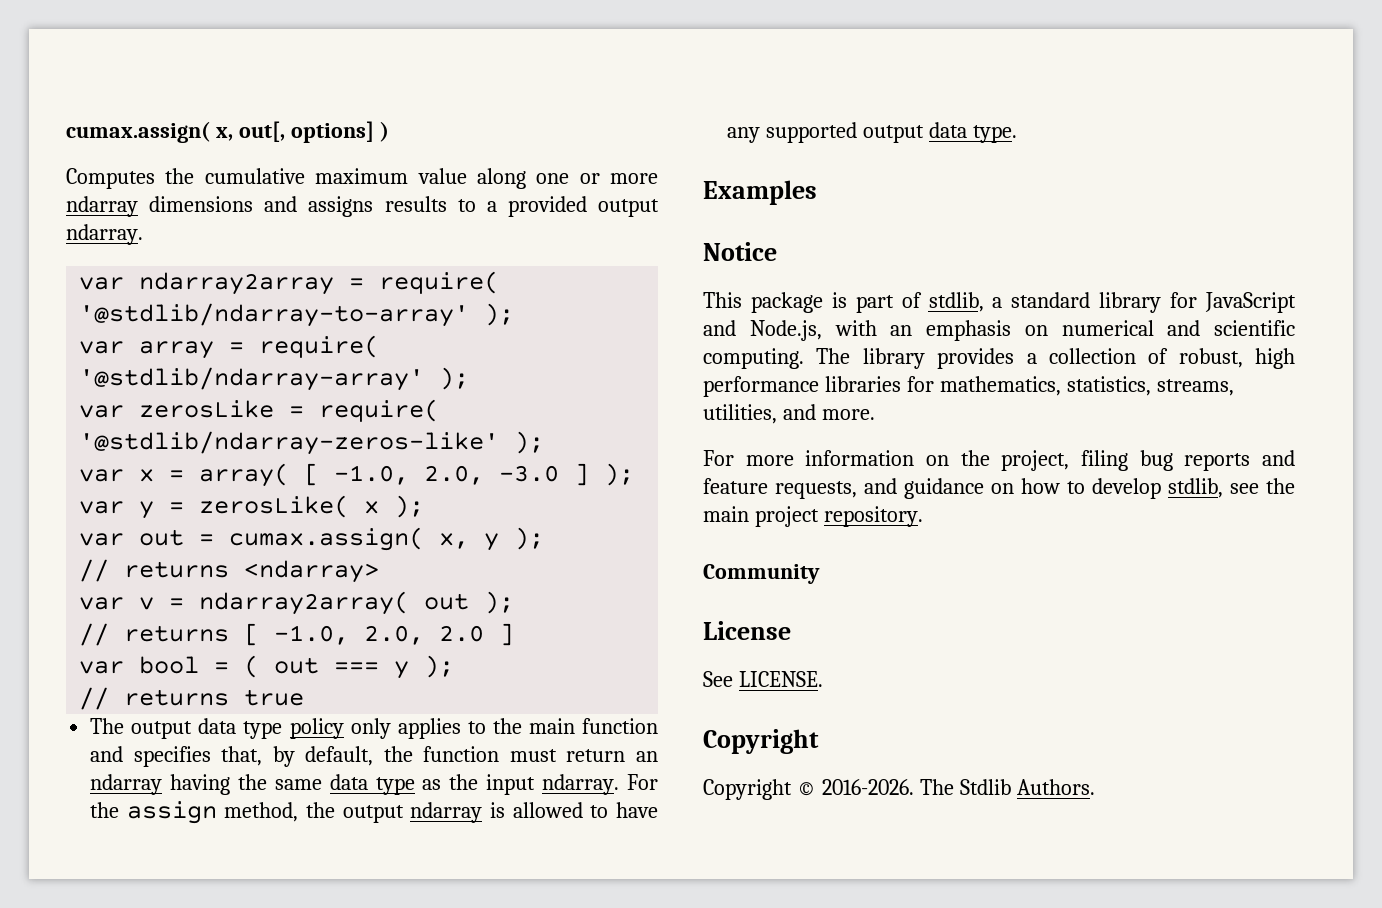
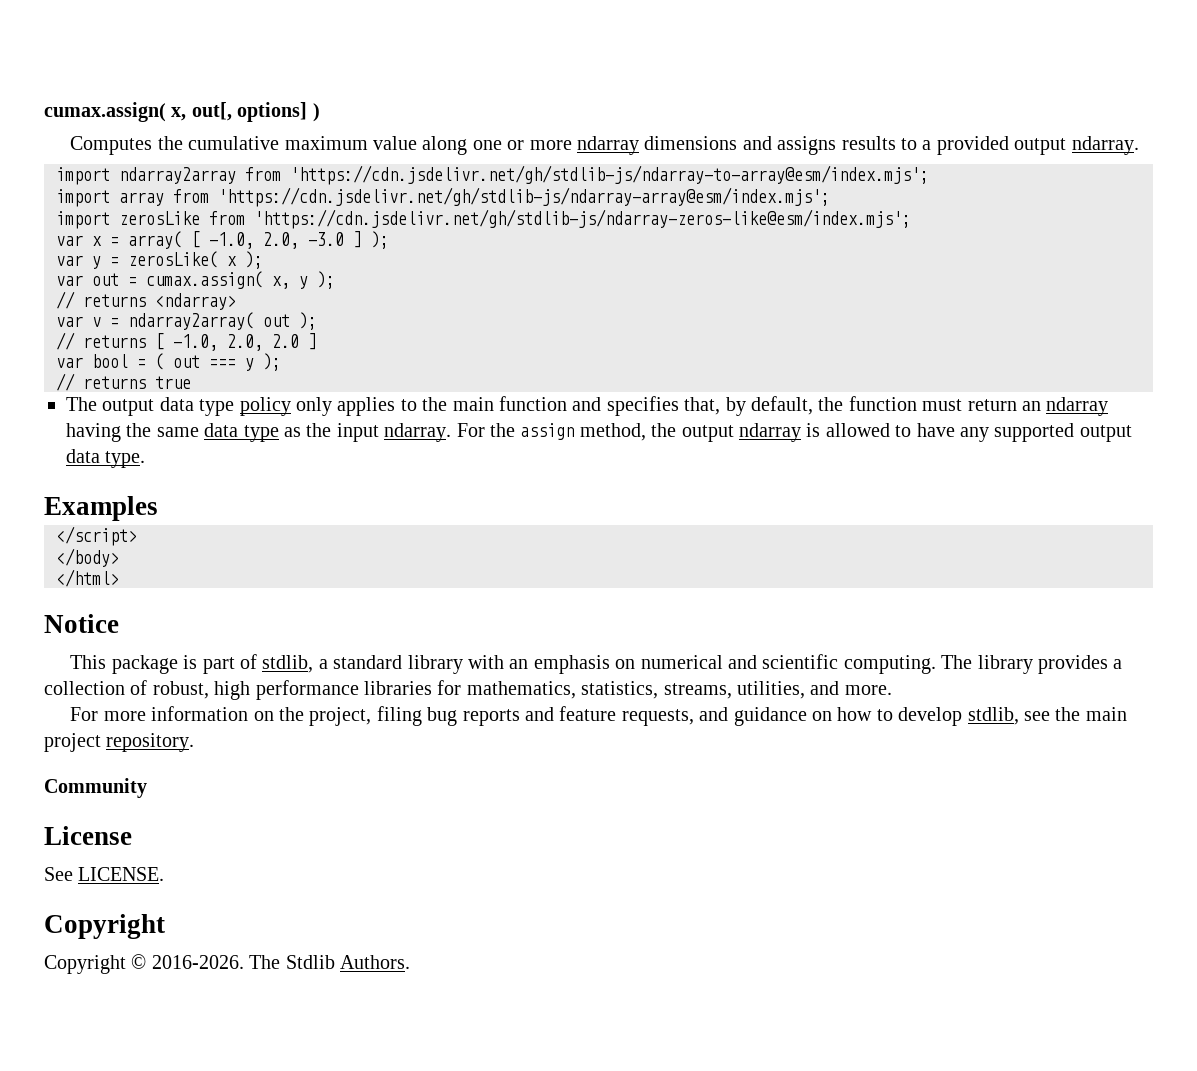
[79,271,500,295] [79,303,515,327] [79,335,380,359] [79,367,470,391] [79,399,440,422] [79,431,545,455] var ndarray2array = require( '@stdlib/ndarray-to-array' ); // var array = require( '@stdlib/ndarray-array' ); // var zerosLike = require( '@stdlib/ndarray-zeros-like' ); -> [56,165,929,185] [56,187,830,207] [56,209,911,229] import ndarray2array from 'https://cdn.jsdelivr.net/gh/stdlib-js/ndarray-to-array@esm/index.mjs'; // import array from 'https://cdn.jsdelivr.net/gh/stdlib-js/ndarray-array@esm/index.mjs'; // import zerosLike from 'https://cdn.jsdelivr.net/gh/stdlib-js/ndarray-zeros-like@esm/index.mjs';
(817, 192) none -> [56,526,137,546] [56,548,119,567] [56,569,119,587] // </script> // </body> // </html>
[1170,292,1296,313] [703,320,822,341] for JavaScript and Node.js, -> (463, 664) none

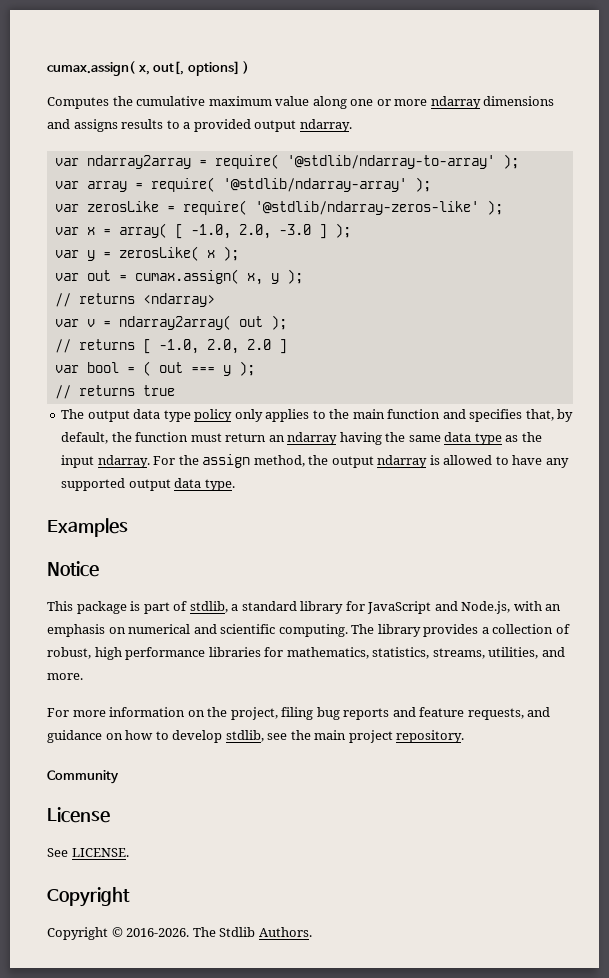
[56,165,929,185] [56,187,830,207] [56,209,911,229] import ndarray2array from 'https://cdn.jsdelivr.net/gh/stdlib-js/ndarray-to-array@esm/index.mjs'; // import array from 'https://cdn.jsdelivr.net/gh/stdlib-js/ndarray-array@esm/index.mjs'; // import zerosLike from 'https://cdn.jsdelivr.net/gh/stdlib-js/ndarray-zeros-like@esm/index.mjs'; -> [54,154,519,169] [54,177,431,192] [54,200,503,215] var ndarray2array = require( '@stdlib/ndarray-to-array' ); // var array = require( '@stdlib/ndarray-array' ); // var zerosLike = require( '@stdlib/ndarray-zeros-like' );
[56,526,137,546] [56,548,119,567] [56,569,119,587] // </script> // </body> // </html> -> (128, 527) none
(463, 664) none -> [345,601,511,614] for JavaScript and Node.js,

